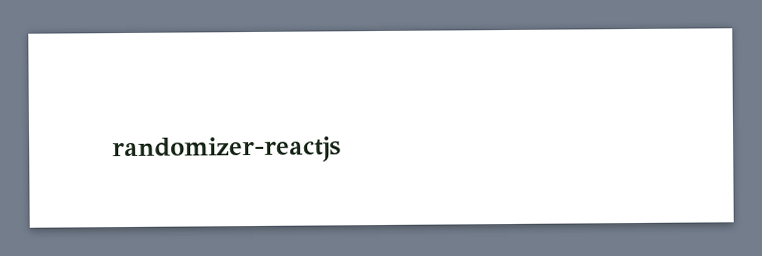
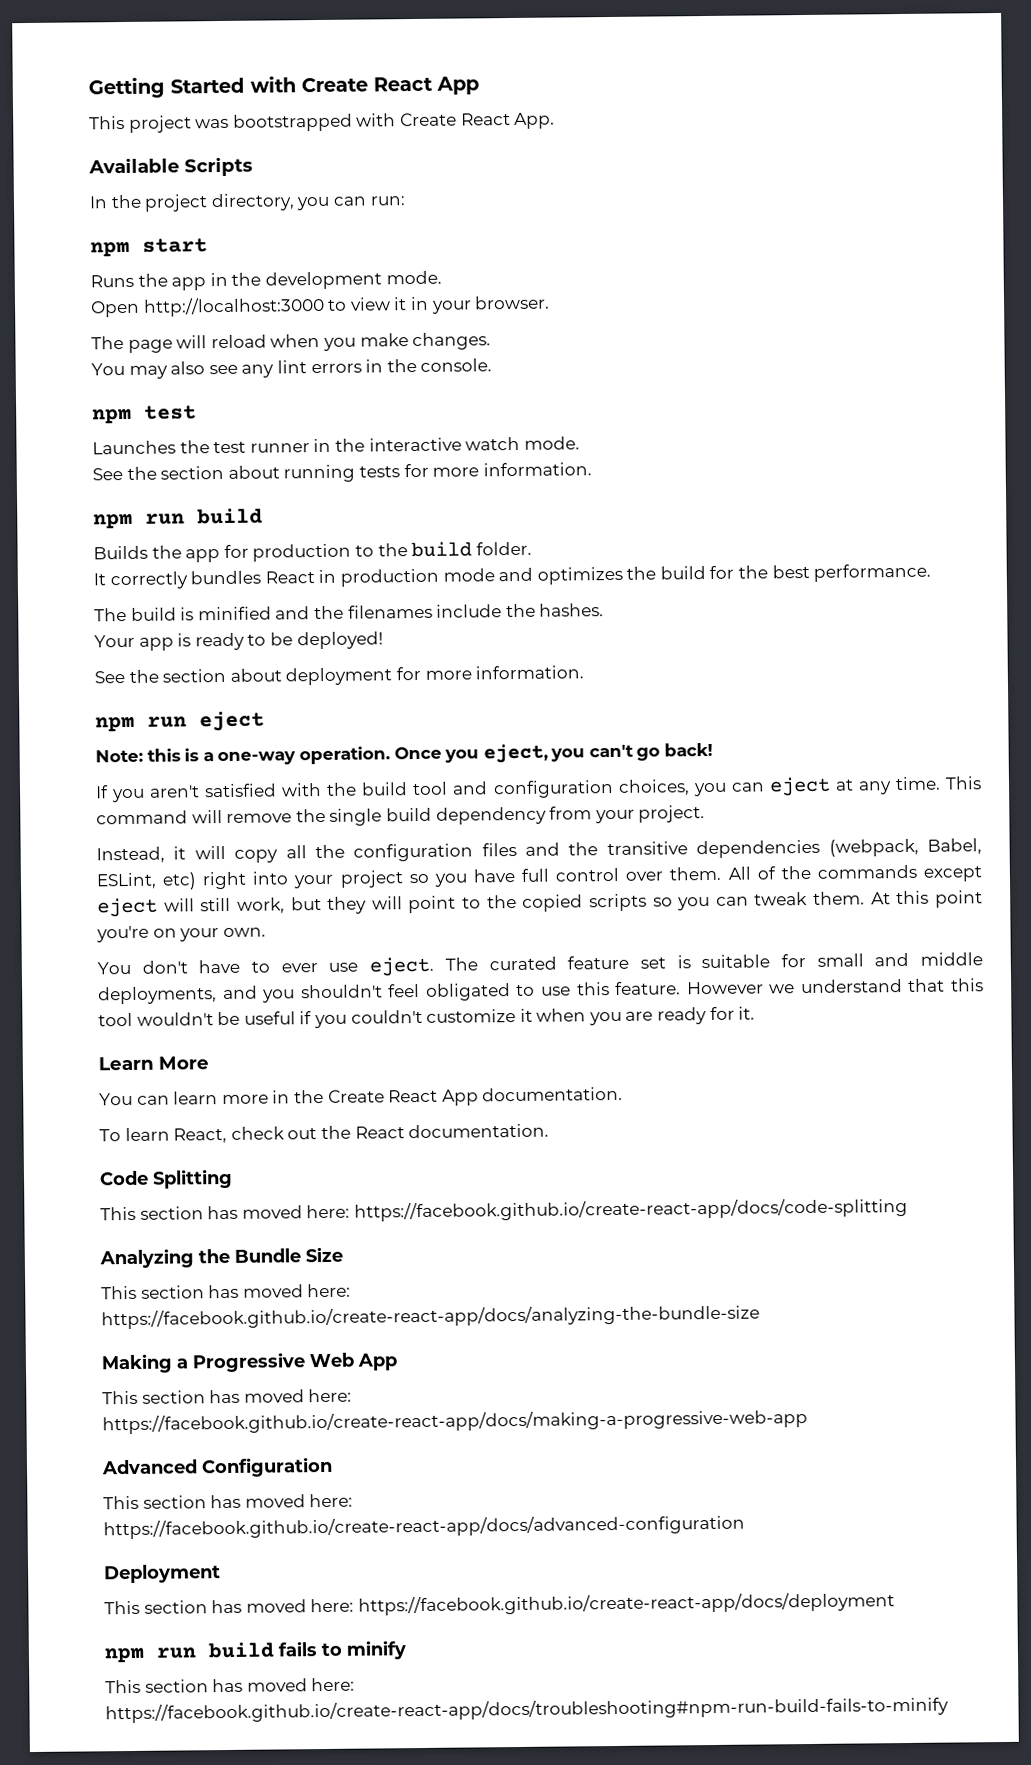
[112,136,341,164] randomizer-reactjs -> [88,76,479,99] [89,112,556,133] [88,156,253,177] [89,193,406,212] [90,238,208,258] [90,270,442,291] [90,295,551,318] [91,332,492,353] [91,358,493,379] [92,405,197,425] [92,436,580,455] [92,462,592,483] [93,507,263,530] [93,541,532,563] [93,563,932,590] [94,603,605,622] [94,631,383,651] [94,665,585,686] [95,710,265,733] [95,742,714,766] [95,776,982,803] [96,805,706,826] [96,838,982,864] [96,864,984,890] [97,890,984,918] [96,925,266,943] [97,952,983,977] [98,978,984,1005] [98,1006,756,1029] [98,1056,209,1071] [99,1086,624,1106] [99,1123,550,1144] [99,1168,233,1189] [100,1197,908,1222] [99,1246,343,1269] [101,1283,352,1300] [101,1304,760,1330] [101,1352,398,1374] [102,1388,353,1405] [102,1409,808,1435] [101,1456,333,1478] [103,1493,354,1510] [103,1514,745,1540] [104,1564,221,1584] [104,1592,895,1616] [104,1640,406,1664] [105,1677,356,1694] [105,1696,949,1724] Getting Started with Create React App // This project was bootstrapped with Create React App. // Available Scripts // In the project directory, you can run: // npm start // Runs the app in the development mode. // Open http://localhost:3000 to view it in your browser. // The page will reload when you make changes. // You may also see any lint errors in the console. // npm test // Launches the test runner in the interactive watch mode. // See the section about running tests for more information. // npm run build // Builds the app for production to the build folder. // It correctly bundles React in production mode and optimizes the build for the best performance. // The build is minified and the filenames include the hashes. // Your app is ready to be deployed! // See the section about deployment for more information. // npm run eject // Note: this is a one-way operation. Once you eject, you can't go back! // If you aren't satisfied with the build tool and configuration choices, you can eject at any time. This command will remove the single build dependency from your project. // Instead, it will copy all the configuration files and the transitive dependencies (webpack, Babel, ESLint, etc) right into your project so you have full control over them. All of the commands except eject will still work, but they will point to the copied scripts so you can tweak them. At this point you're on your own. // You don't have to ever use eject. The curated feature set is suitable for small and middle deployments, and you shouldn't feel obligated to use this feature. However we understand that this tool wouldn't be useful if you couldn't customize it when you are ready for it. // Learn More // You can learn more in the Create React App documentation. // To learn React, check out the React documentation. // Code Splitting // This section has moved here: https://facebook.github.io/create-react-app/docs/code-splitting // Analyzing the Bundle Size // This section has moved here: https://facebook.github.io/create-react-app/docs/analyzing-the-bundle-size // Making a Progressive Web App // This section has moved here: https://facebook.github.io/create-react-app/docs/making-a-progressive-web-app // Advanced Configuration // This section has moved here: https://facebook.github.io/create-react-app/docs/advanced-configuration // Deployment // This section has moved here: https://facebook.github.io/create-react-app/docs/deployment // npm run build fails to minify // This section has moved here: https://facebook.github.io/create-react-app/docs/troubleshooting#npm-run-build-fails-to-minify

